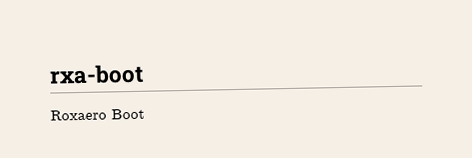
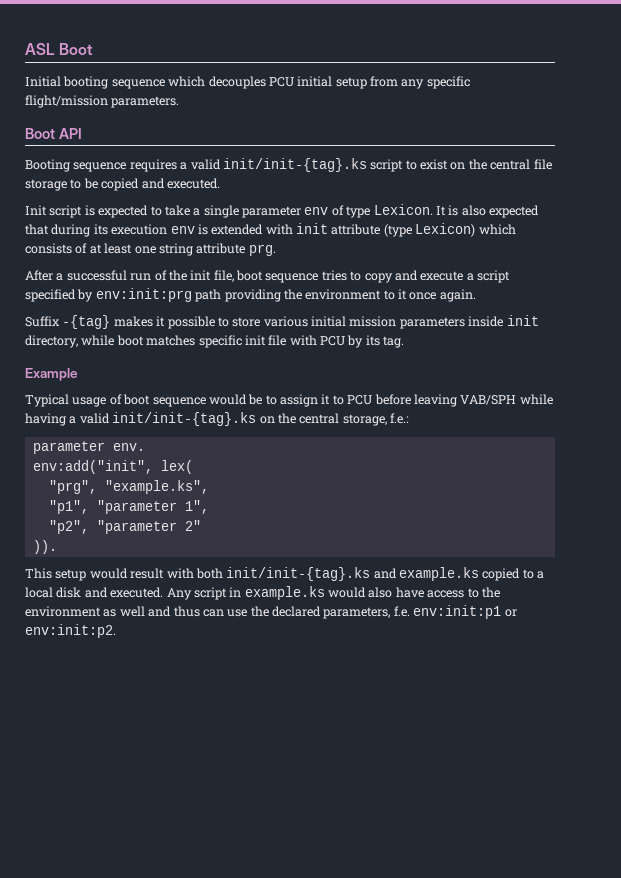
[49,63,144,85] [50,108,145,121] rxa-boot // Roxaero Boot -> [25,43,94,55] [25,76,470,89] [25,95,180,108] [25,128,82,139] [25,158,552,172] [25,178,220,191] [25,204,539,218] [25,223,516,237] [25,243,276,256] [25,270,510,283] [25,288,476,302] [25,315,539,329] [25,335,405,348] [25,368,78,381] [25,394,553,407] [25,412,409,426] [32,441,145,454] [32,460,193,474] [48,480,209,494] [48,500,209,514] [48,520,201,534] [32,540,57,554] [25,567,545,581] [25,586,500,600] [25,605,517,619] [25,624,116,638] ASL Boot // Initial booting sequence which decouples PCU initial setup from any specific flight/mission parameters. // Boot API // Booting sequence requires a valid init/init-{tag}.ks script to exist on the central file storage to be copied and executed. // Init script is expected to take a single parameter env of type Lexicon. It is also expected that during its execution env is extended with init attribute (type Lexicon) which consists of at least one string attribute prg. // After a successful run of the init file, boot sequence tries to copy and execute a script specified by env:init:prg path providing the environment to it once again. // Suffix -{tag} makes it possible to store various initial mission parameters inside init directory, while boot matches specific init file with PCU by its tag. // Example // Typical usage of boot sequence would be to assign it to PCU before leaving VAB/SPH while having a valid init/init-{tag}.ks on the central storage, f.e.: // parameter env. // env:add("init", lex( // "prg", "example.ks", // "p1", "parameter 1", // "p2", "parameter 2" // )). // This setup would result with both init/init-{tag}.ks and example.ks copied to a local disk and executed. Any script in example.ks would also have access to the environment as well and thus can use the declared parameters, f.e. env:init:p1 or env:init:p2.

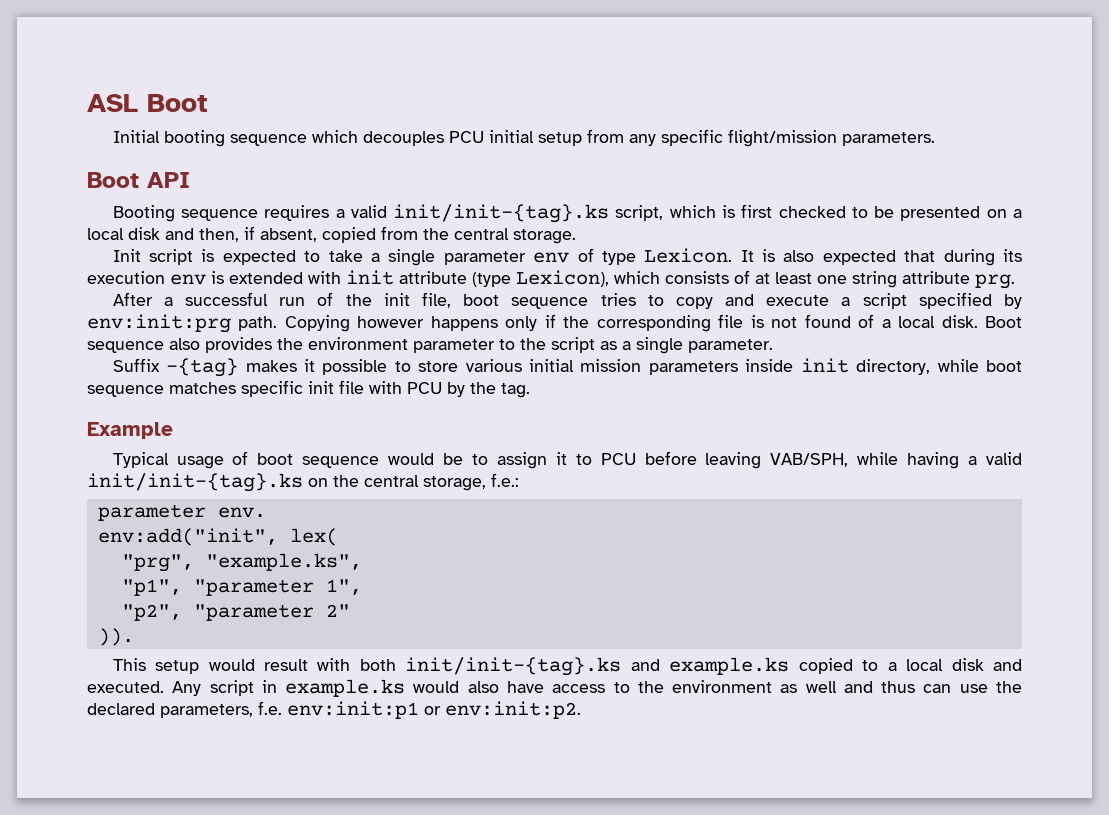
[370,159,552,172] [25,178,220,191] script to exist on the central file storage to be copied and executed. -> [615,204,1023,221] [87,226,576,244] script, which is first checked to be presented on a local disk and then, if absent, copied from the central storage.
[415,223,476,237] Lexicon) -> [516,270,609,287] Lexicon),
[195,289,476,302] path providing the environment to it once again. -> [238,314,1023,332] [87,337,773,354] path. Copying however happens only if the corresponding file is not found of a local disk. Boot sequence also provides the environment parameter to the script as a single parameter.
(144, 340) none -> [87,385,164,397] sequence
[365,335,380,346] its -> [470,382,496,394] the
[460,395,517,405] VAB/SPH -> [770,453,849,467] VAB/SPH,

